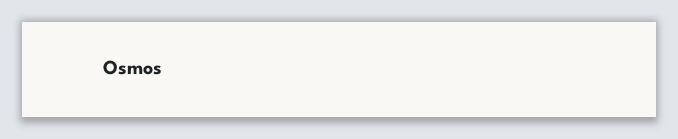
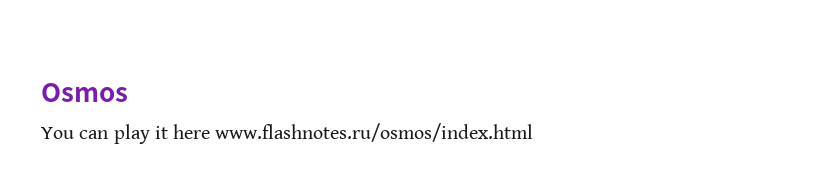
(162, 67) none -> [41,123,534,144] // You can play it here www.flashnotes.ru/osmos/index.html

